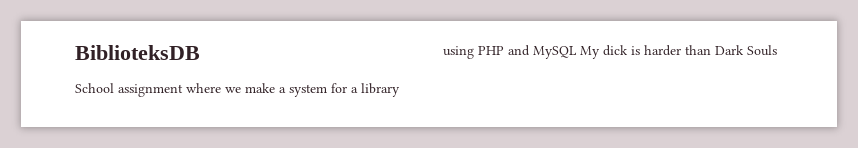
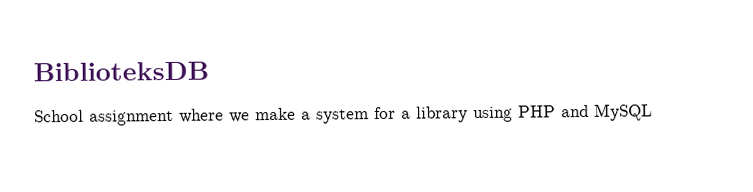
[580,45,777,59] My dick is harder than Dark Souls -> (653, 112) none

